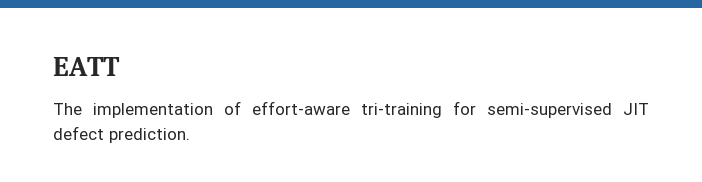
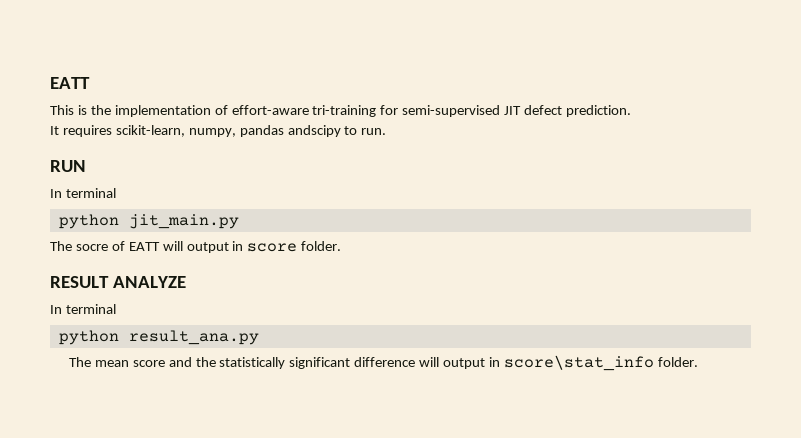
[53,103,82,115] The -> [50,105,111,115] This is the
(190, 135) none -> [50,125,387,137] [50,160,86,172] [50,188,116,198] [58,214,239,229] [50,241,342,253] [50,276,186,288] [50,304,116,314] [58,330,259,345] [68,355,698,371] // It requires scikit-learn, numpy, pandas andscipy to run. // RUN // In terminal // python jit_main.py // The socre of EATT will output in score folder. // RESULT ANALYZE // In terminal // python result_ana.py // The mean score and the statistically significant difference will output in score\stat_info folder.

